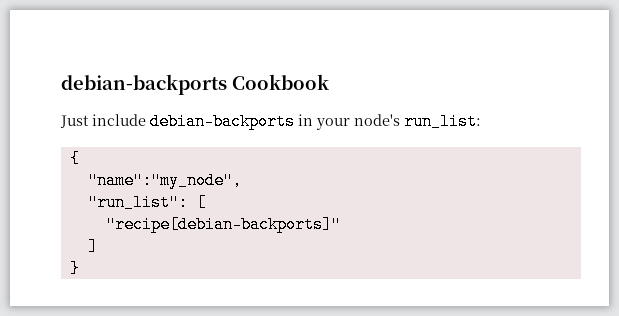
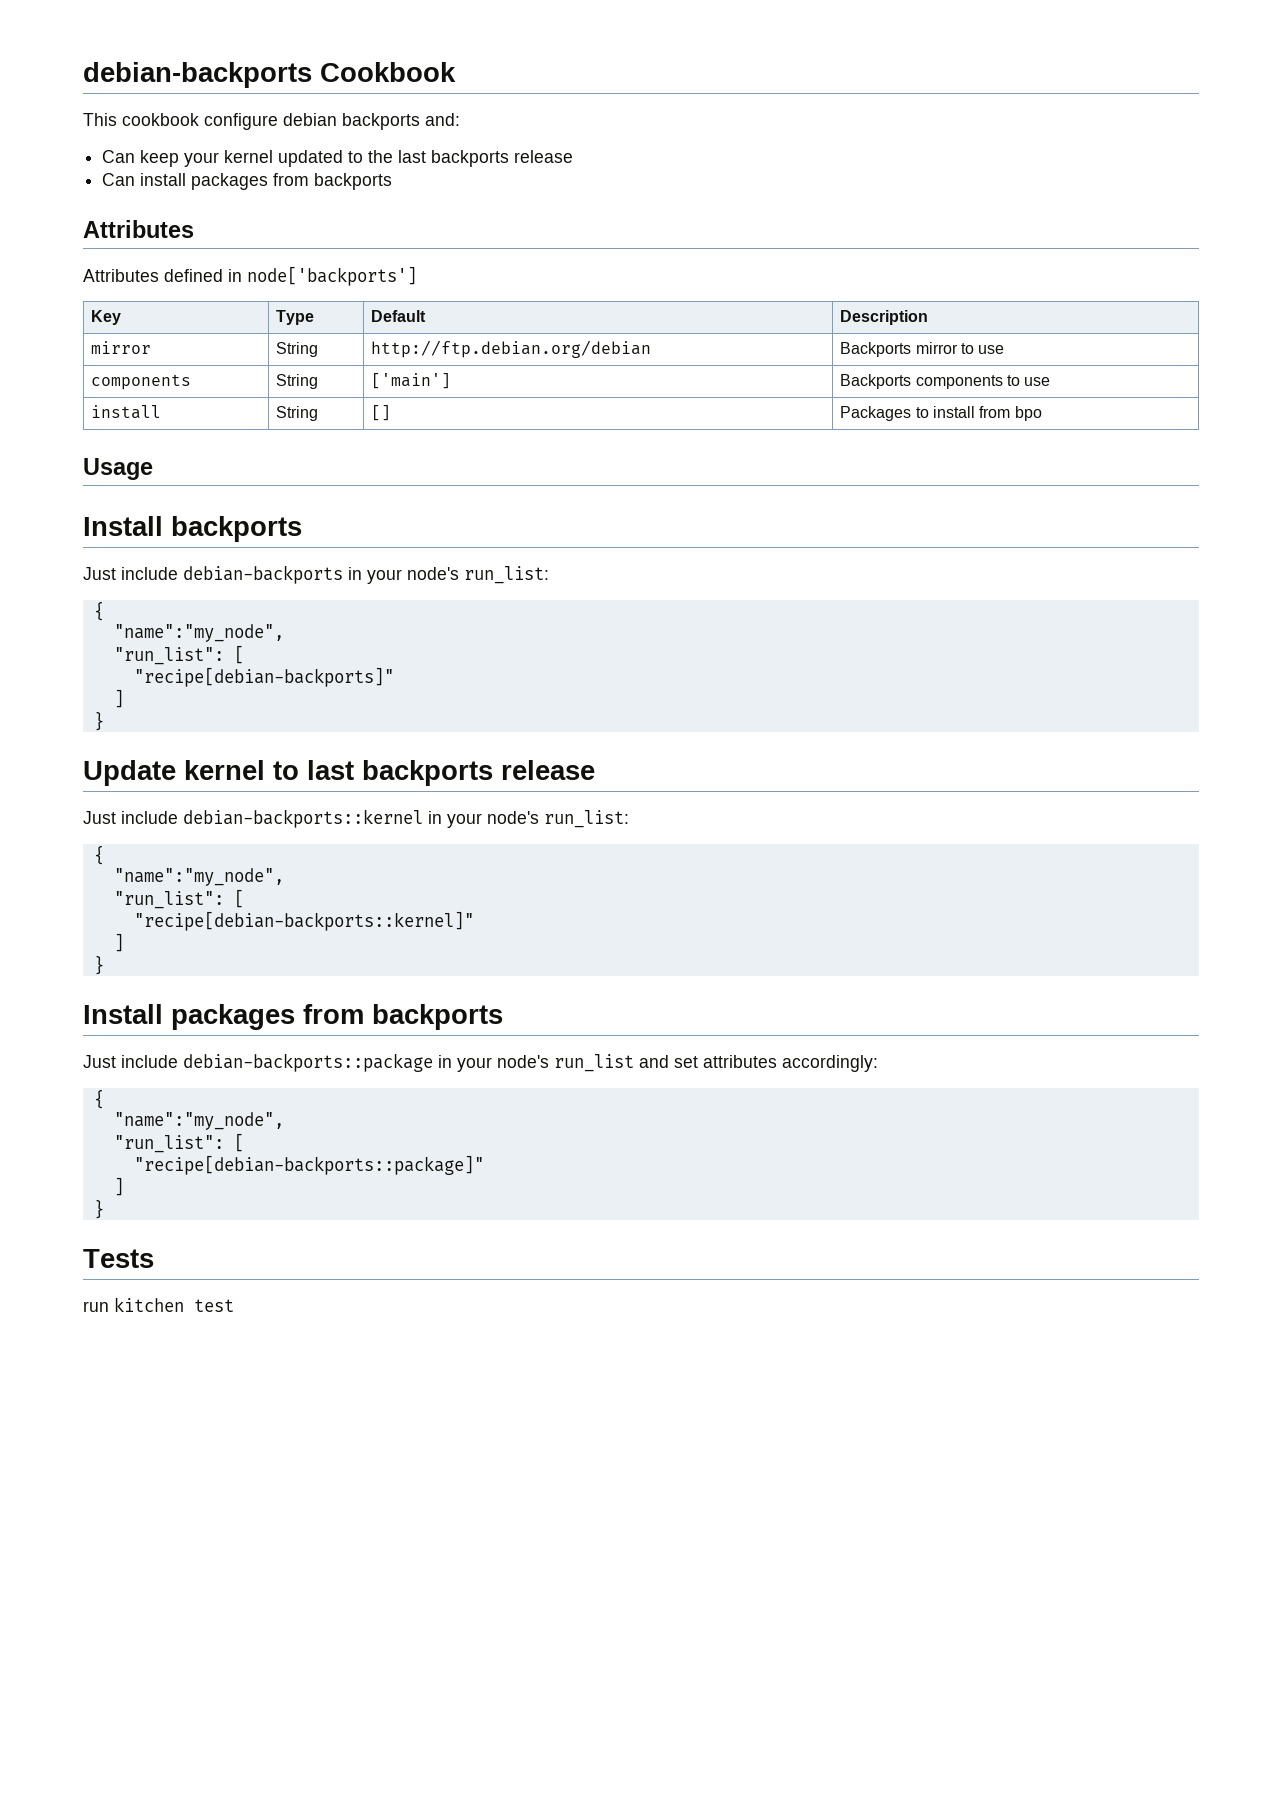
(329, 82) none -> [83,113,460,130] [102,150,574,167] [102,173,393,190] [83,220,194,238] [83,266,417,286] [91,310,122,325] [276,310,315,325] [371,310,427,322] [840,310,929,325] [91,341,152,354] [276,342,319,357] [371,340,652,358] [840,342,1005,357] [91,374,192,390] [276,374,319,389] [371,373,452,389] [840,374,1051,389] [91,405,162,419] [276,406,319,421] [371,405,392,421] [840,406,1042,421] [83,458,153,480] [83,516,302,542] // This cookbook configure debian backports and: // Can keep your kernel updated to the last backports release // Can install packages from backports // Attributes // Attributes defined in node['backports'] // Key | Type | Default | Description // mirror | String | http://ftp.debian.org/debian | Backports mirror to use // components | String | ['main'] | Backports components to use // install | String | [] | Packages to install from bpo // Usage // Install backports
(80, 268) none -> [83,760,595,786] [83,809,629,828] [93,845,104,865] [113,868,284,886] [113,889,244,909] [133,911,474,931] [113,933,124,952] [93,955,104,975] [83,1004,503,1030] [83,1053,878,1072] [93,1089,104,1109] [113,1112,284,1130] [113,1133,244,1153] [133,1155,484,1175] [113,1177,124,1196] [93,1199,104,1219] [83,1249,154,1268] [83,1297,234,1312] // Update kernel to last backports release // Just include debian-backports::kernel in your node's run_list: // { // "name":"my_node", // "run_list": [ // "recipe[debian-backports::kernel]" // ] // } // Install packages from backports // Just include debian-backports::package in your node's run_list and set attributes accordingly: // { // "name":"my_node", // "run_list": [ // "recipe[debian-backports::package]" // ] // } // Tests // run kitchen test

